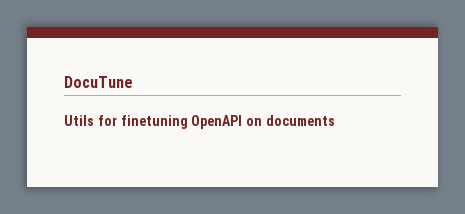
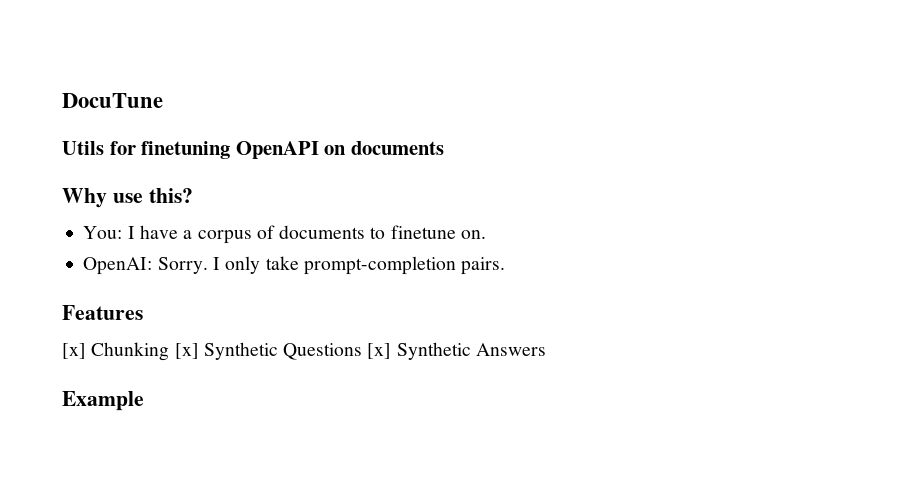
(335, 120) none -> [62,188,193,208] [83,225,486,244] [83,256,506,275] [62,305,143,320] [62,342,546,361] [62,391,144,411] // Why use this? // You: I have a corpus of documents to finetune on. // OpenAI: Sorry. I only take prompt-completion pairs. // Features // [x] Chunking [x] Synthetic Questions [x] Synthetic Answers // Example

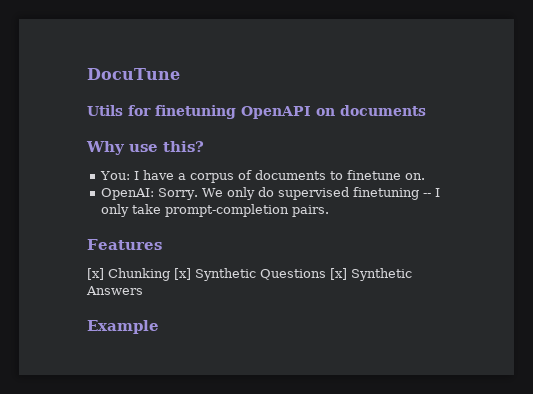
(208, 265) none -> [201,187,431,200] We only do supervised finetuning --

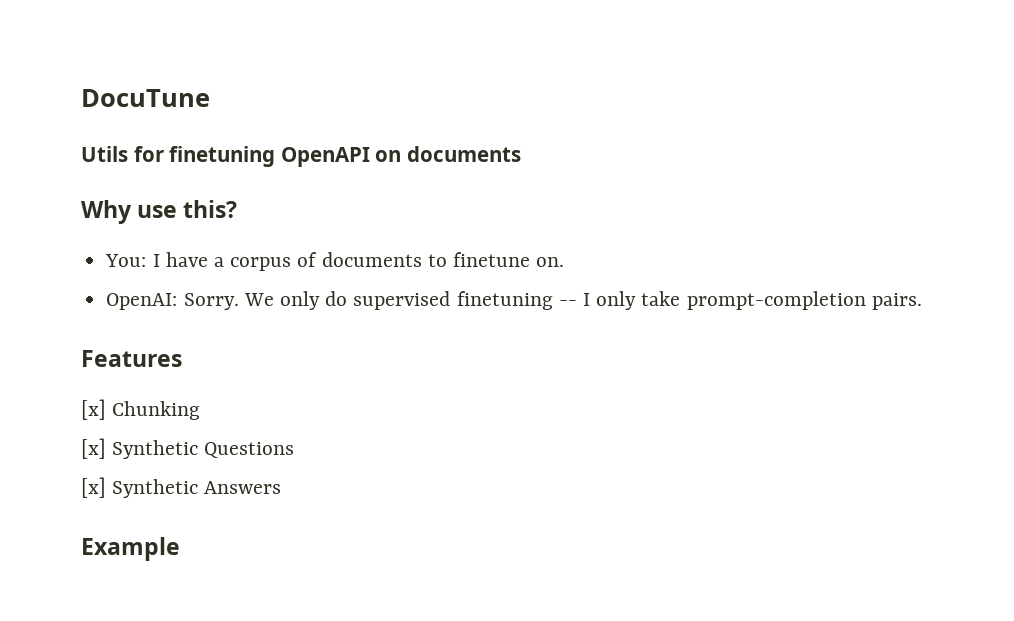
(170, 274) none -> (201, 410) //
(326, 274) none -> (295, 450) //

